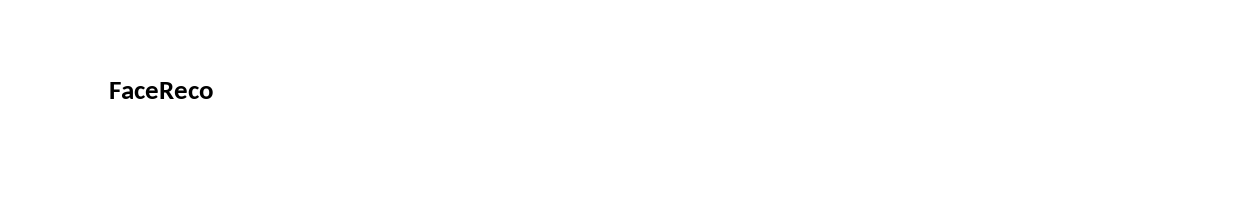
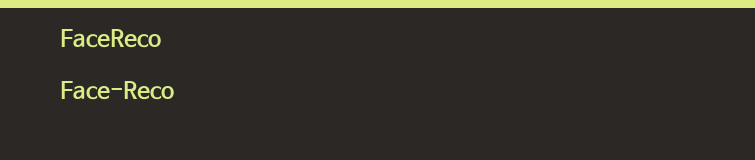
(214, 90) none -> [60,81,174,100] // Face-Reco

